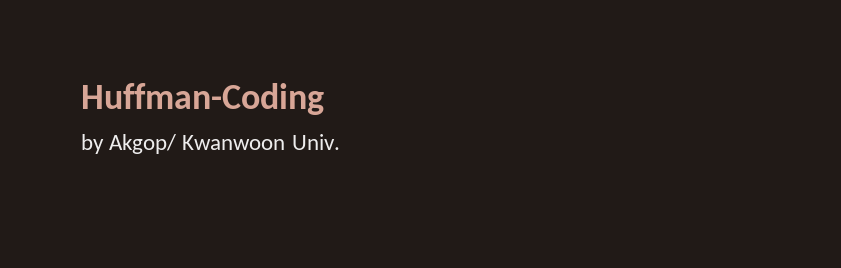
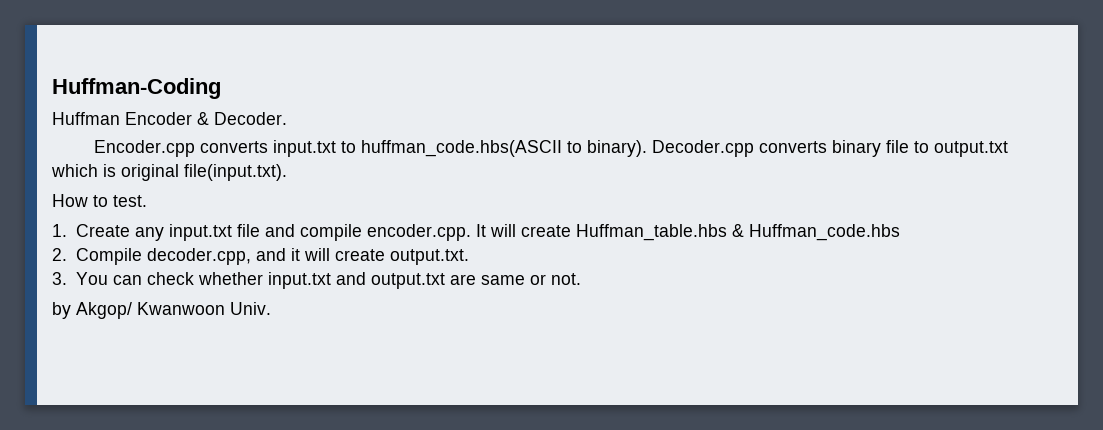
(324, 99) none -> [52,112,287,125] [93,140,1008,157] [51,164,287,181] [52,194,147,207] [52,224,900,241] [52,248,469,265] [52,272,581,289] // Huffman Encoder & Decoder. // Encoder.cpp converts input.txt to huffman_code.hbs(ASCII to binary). Decoder.cpp converts binary file to output.txt which is original file(input.txt). // How to test. // 1. Create any input.txt file and compile encoder.cpp. It will create Huffman_table.hbs & Huffman_code.hbs // 2. Compile decoder.cpp, and it will create output.txt. // 3. You can check whether input.txt and output.txt are same or not.

